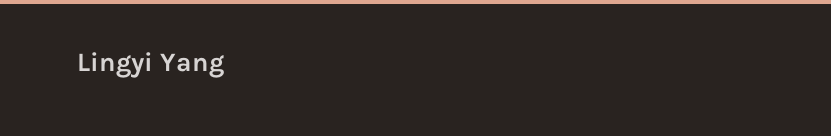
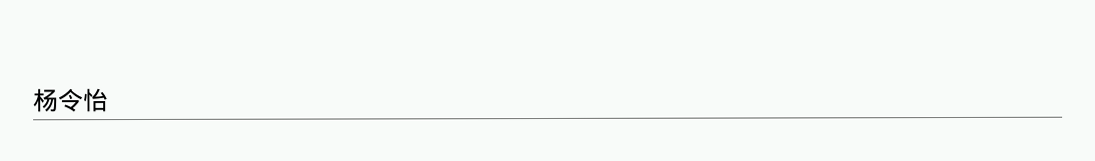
[77,52,225,78] Lingyi Yang -> [33,88,109,113] 杨令怡

